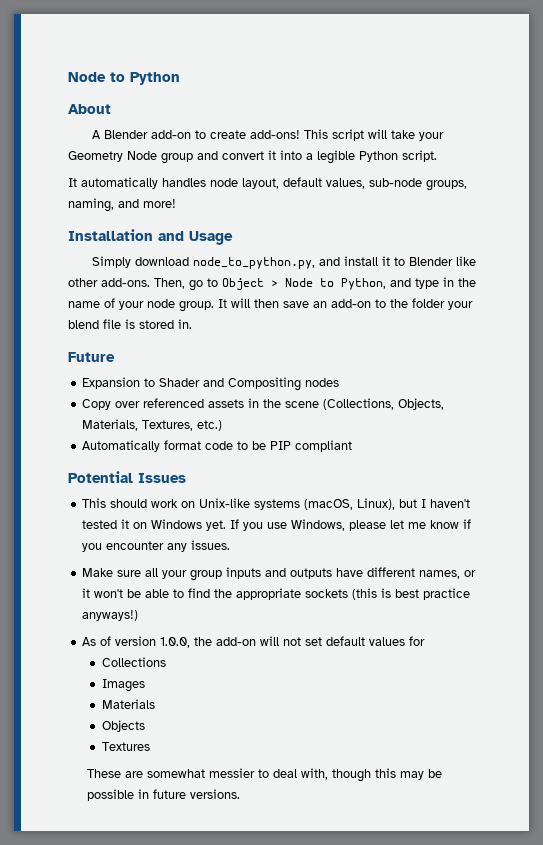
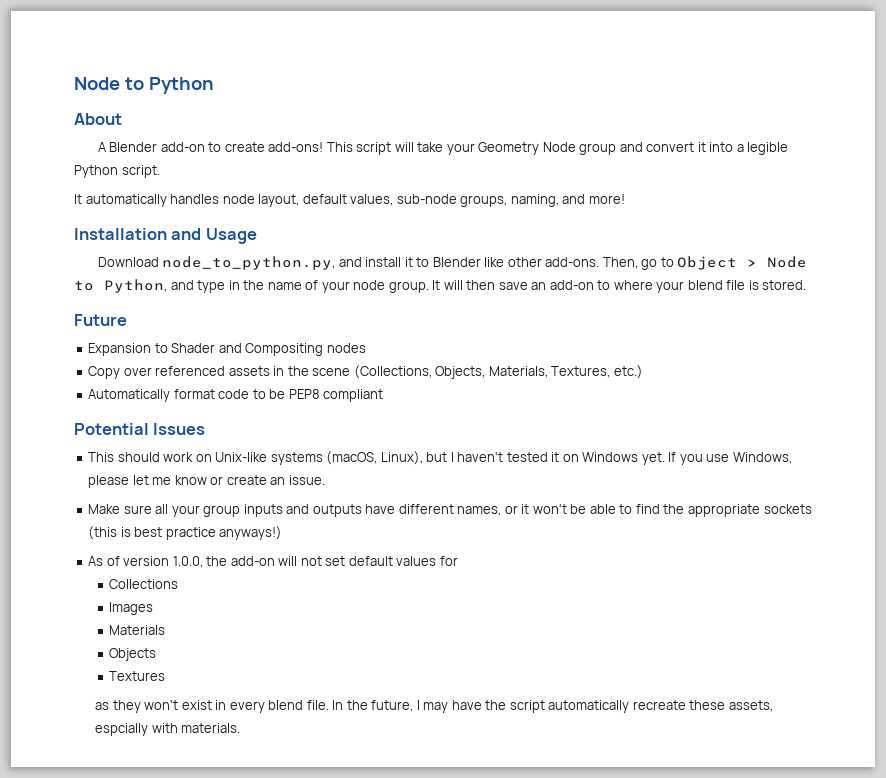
[91,256,189,268] Simply download -> [97,257,159,267] Download
[390,298,445,308] the folder -> [613,280,653,290] where
[139,319,192,329] stored in. -> [762,280,807,290] stored.
[270,441,292,450] PIP -> [288,389,320,399] PEP8
[463,519,472,529] [82,540,231,552] if you encounter any issues. -> [210,475,325,485] or create an issue.
[87,768,443,782] [87,789,241,801] These are somewhat messier to deal with, though this may be possible in future versions. -> [95,700,773,713] [95,723,241,736] as they won't exist in every blend file. In the future, I may have the script automatically recreate these assets, espcially with materials.

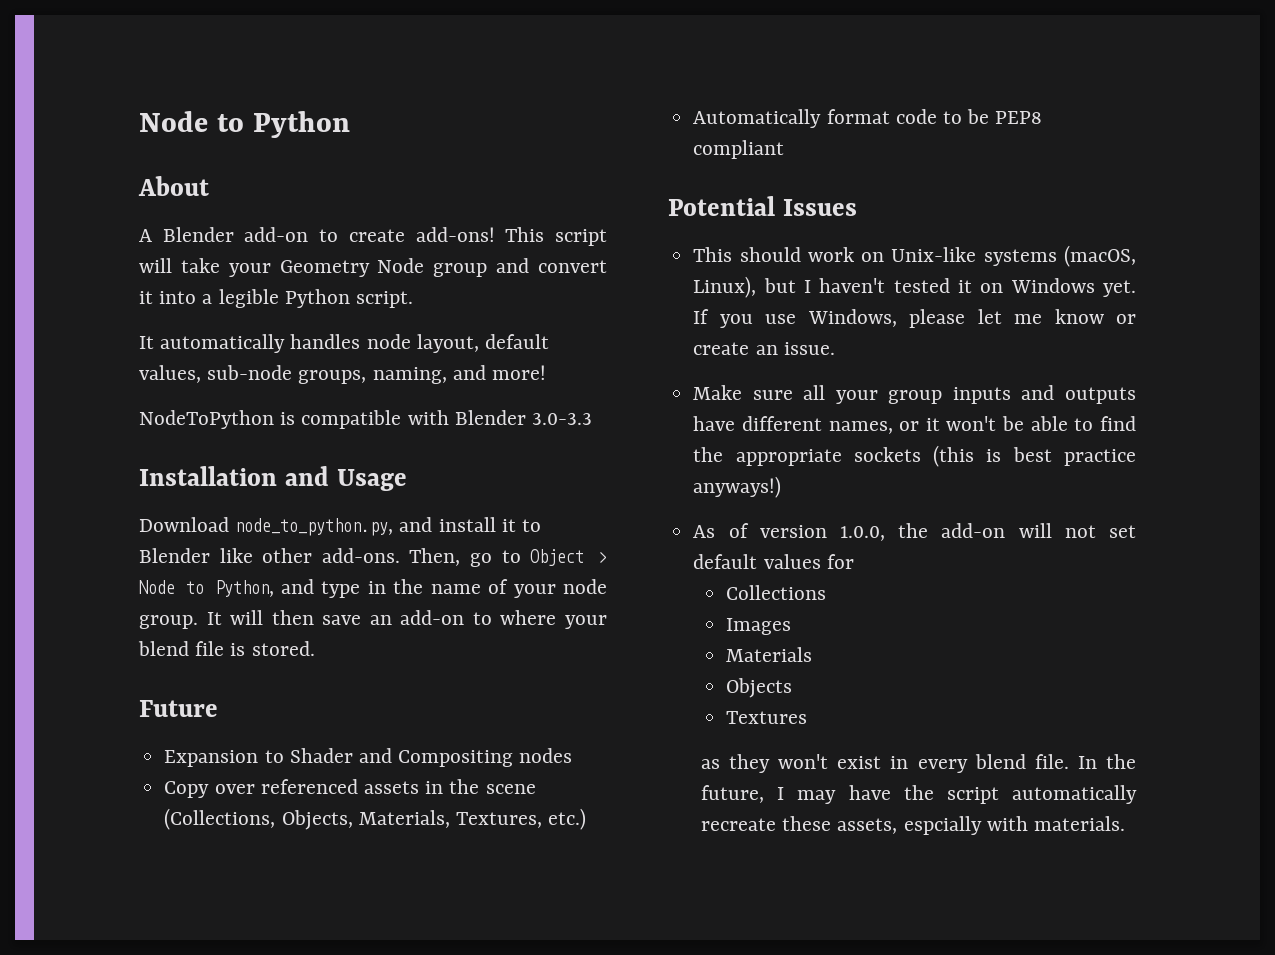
(625, 199) none -> [139,410,593,429] // NodeToPython is compatible with Blender 3.0-3.3

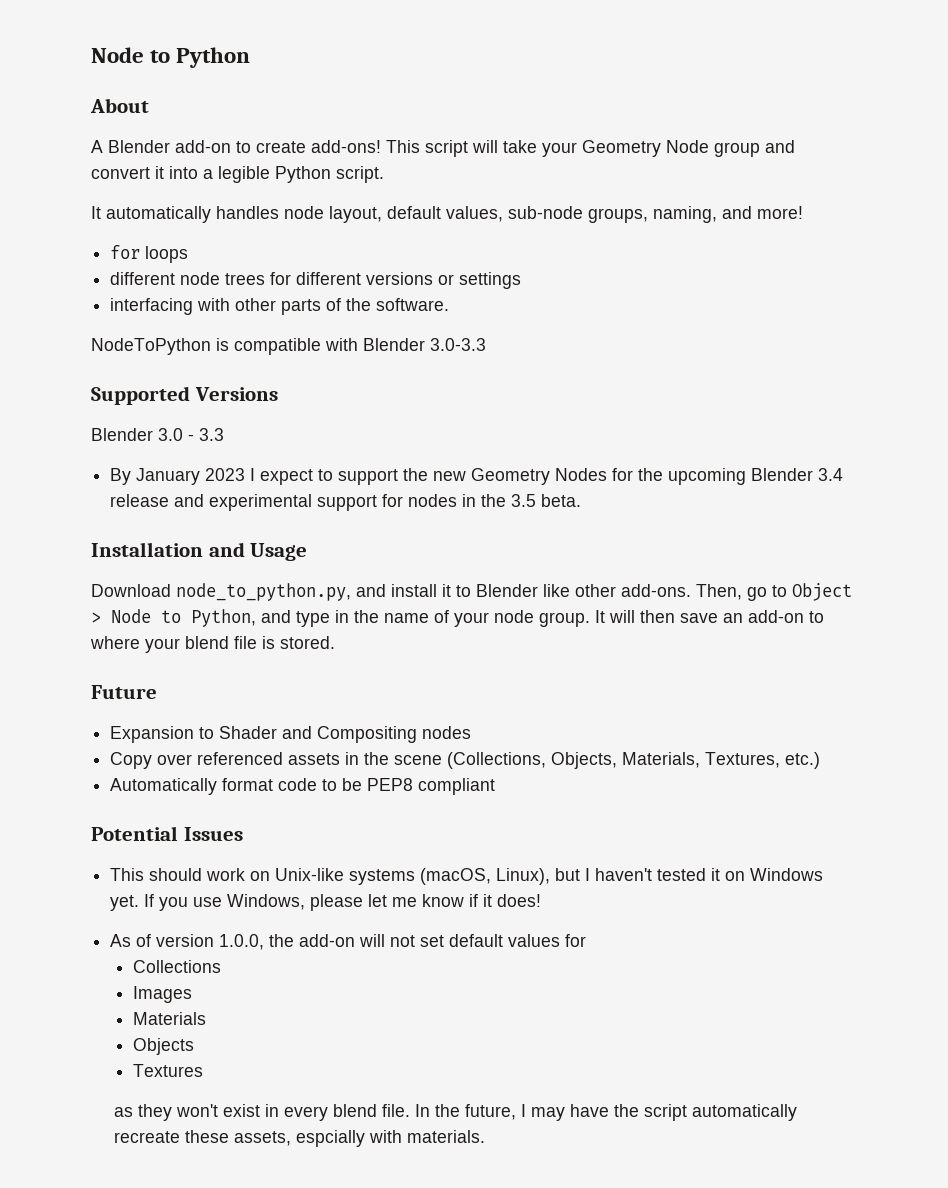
(547, 372) none -> [110,245,189,263] [110,272,522,289] [110,298,450,315] // for loops // different node trees for different versions or settings // interfacing with other parts of the software.
(593, 419) none -> [91,386,278,405] [91,428,224,441] [110,468,844,485] [110,494,582,511] // Supported Versions // Blender 3.0 - 3.3 // By January 2023 I expect to support the new Geometry Nodes for the upcoming Blender 3.4 release and experimental support for nodes in the 3.5 beta.
[1116,314,1136,324] [693,342,835,355] [693,385,1136,404] [693,416,1136,434] [693,445,1136,467] [693,476,782,498] or create an issue. // Make sure all your group inputs and outputs have different names, or it won't be able to find the appropriate sockets (this is best practice anyways!) -> [469,894,542,907] if it does!

